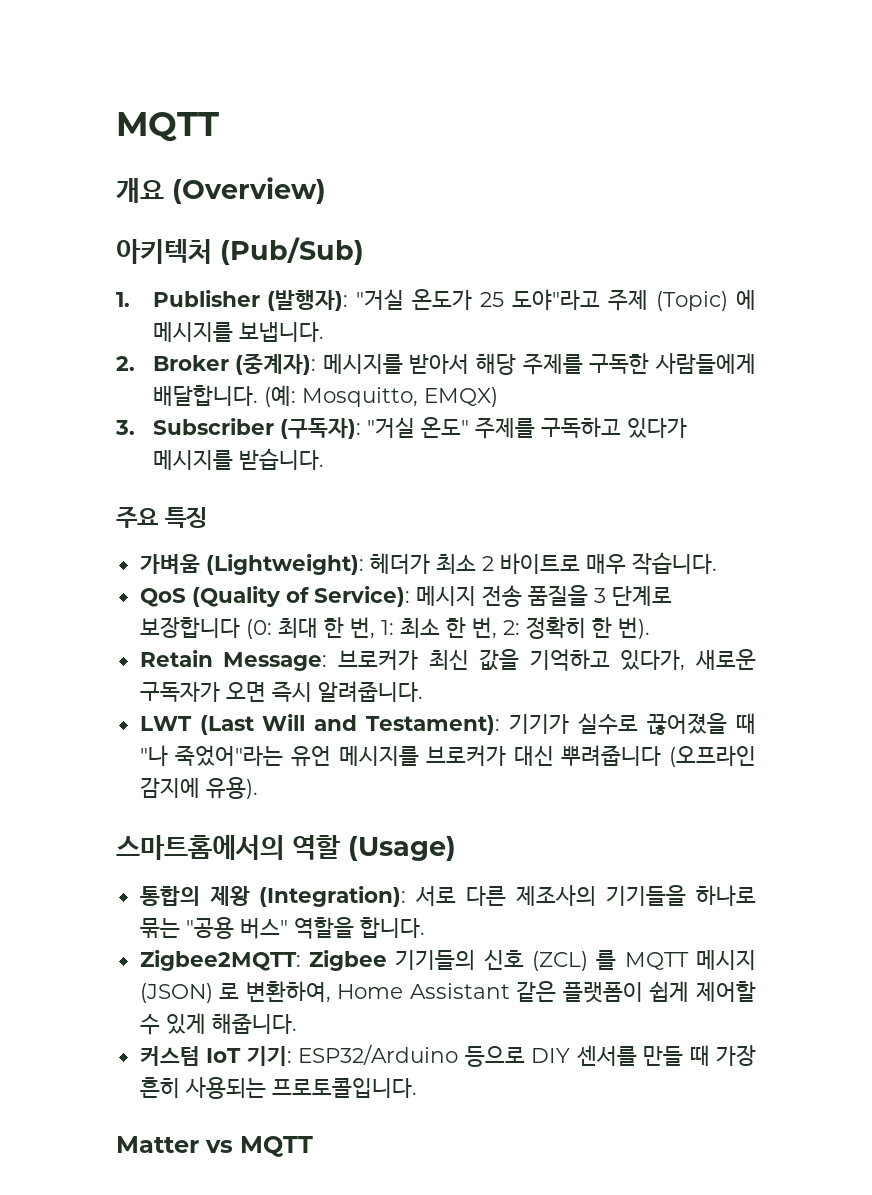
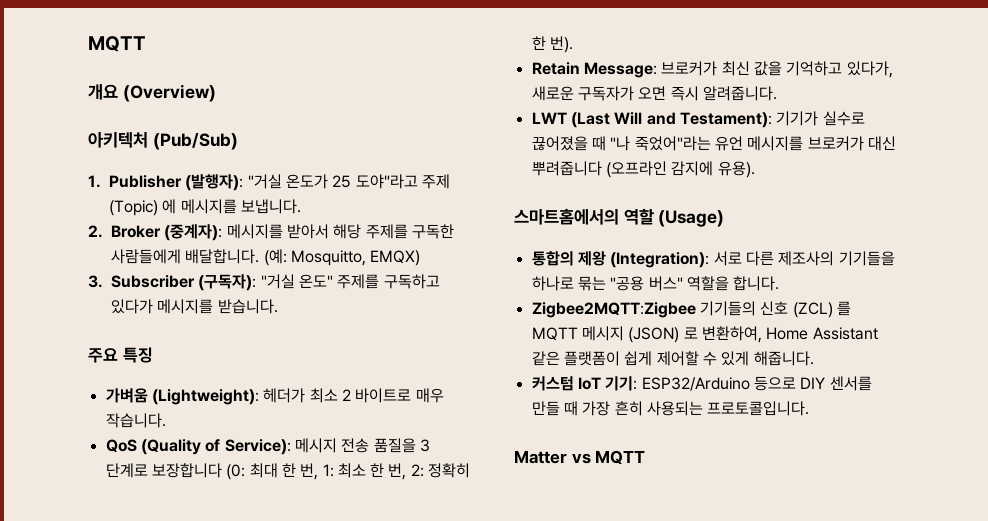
[139,950,387,971] Zigbee2MQTT: Zigbee -> [531,302,696,318] Zigbee2MQTT:Zigbee

